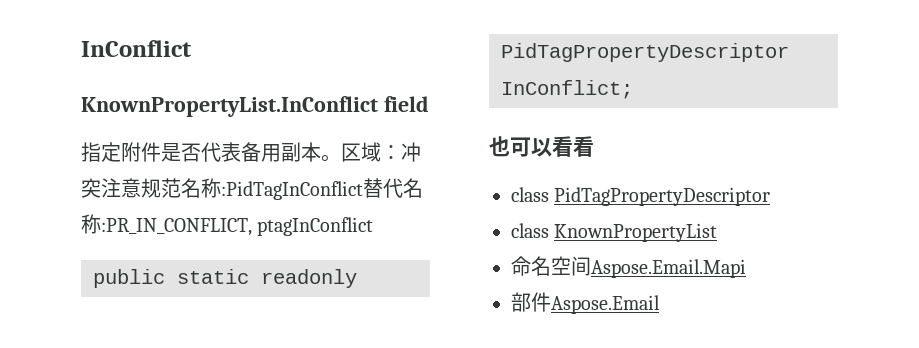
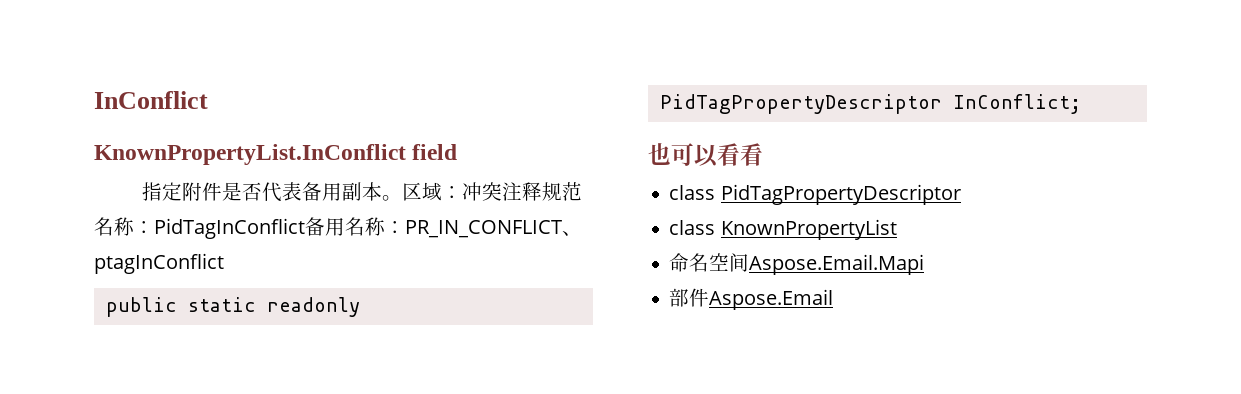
[121,178,141,198] 意 -> [522,182,543,201] 释
[221,178,423,200] [81,214,252,236] :PidTagInConflict替代名称:PR_IN_CONFLICT, -> [134,217,582,239] ：PidTagInConflict备用名称：PR_IN_CONFLICT、

